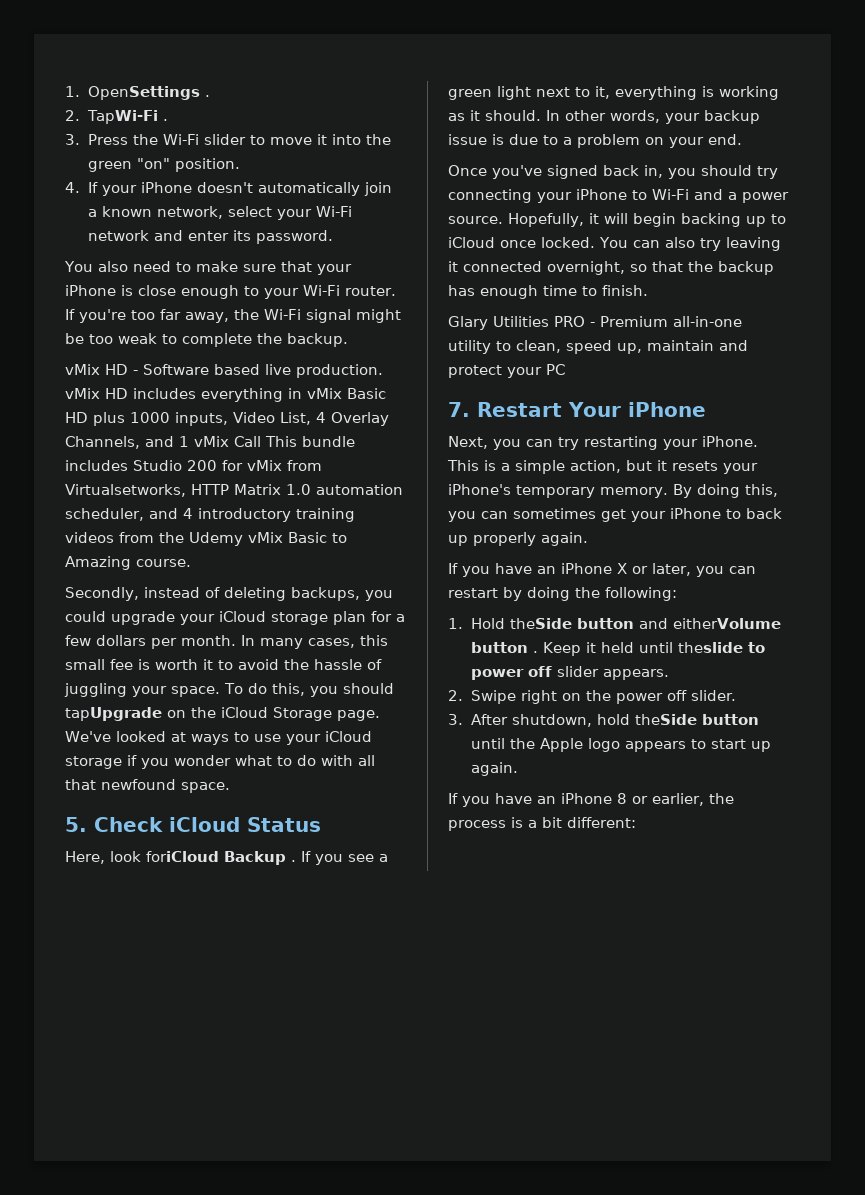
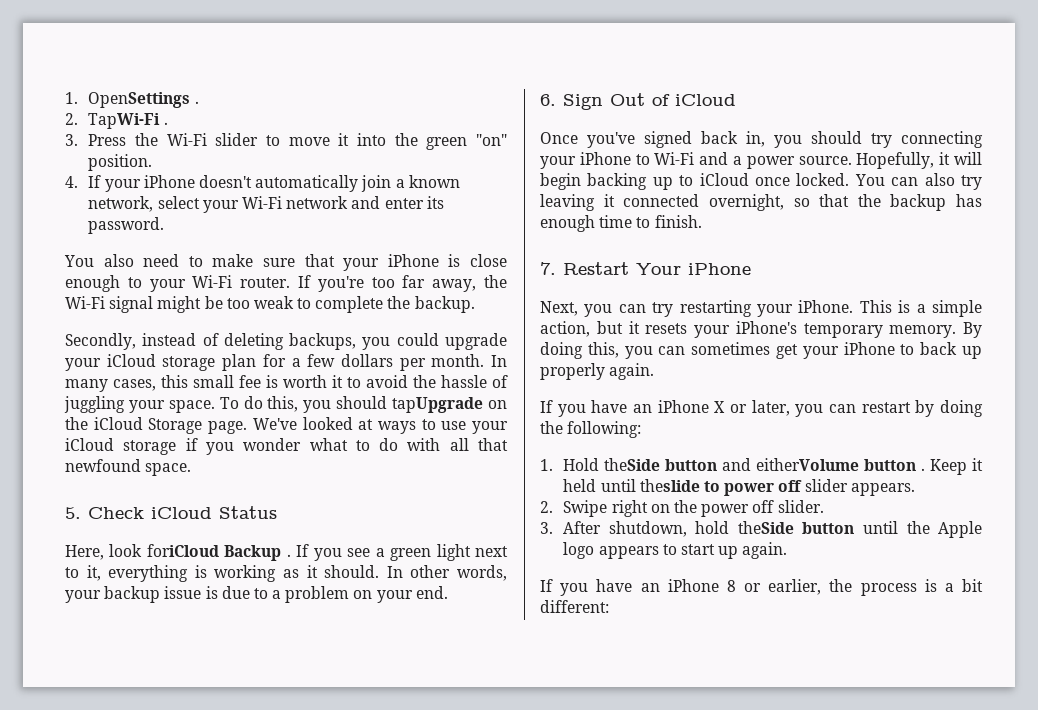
[65,364,383,378] [65,388,386,402] [65,412,389,426] [65,436,355,449] [65,460,322,471] [65,484,403,497] [65,508,355,522] [65,532,347,546] [65,556,191,570] // vMix HD - Software based live production. vMix HD includes everything in vMix Basic HD plus 1000 inputs, Video List, 4 Overlay Channels, and 1 vMix Call This bundle includes Studio 200 for vMix from Virtualsetworks, HTTP Matrix 1.0 automation scheduler, and 4 introductory training videos from the Udemy vMix Basic to Amazing course. -> (475, 304) none
(742, 139) none -> [540,93,736,110] // 6. Sign Out of iCloud
[448,316,742,330] [448,340,748,354] [448,364,565,378] // Glary Utilities PRO - Premium all-in-one utility to clean, speed up, maintain and protect your PC -> (702, 221) none

